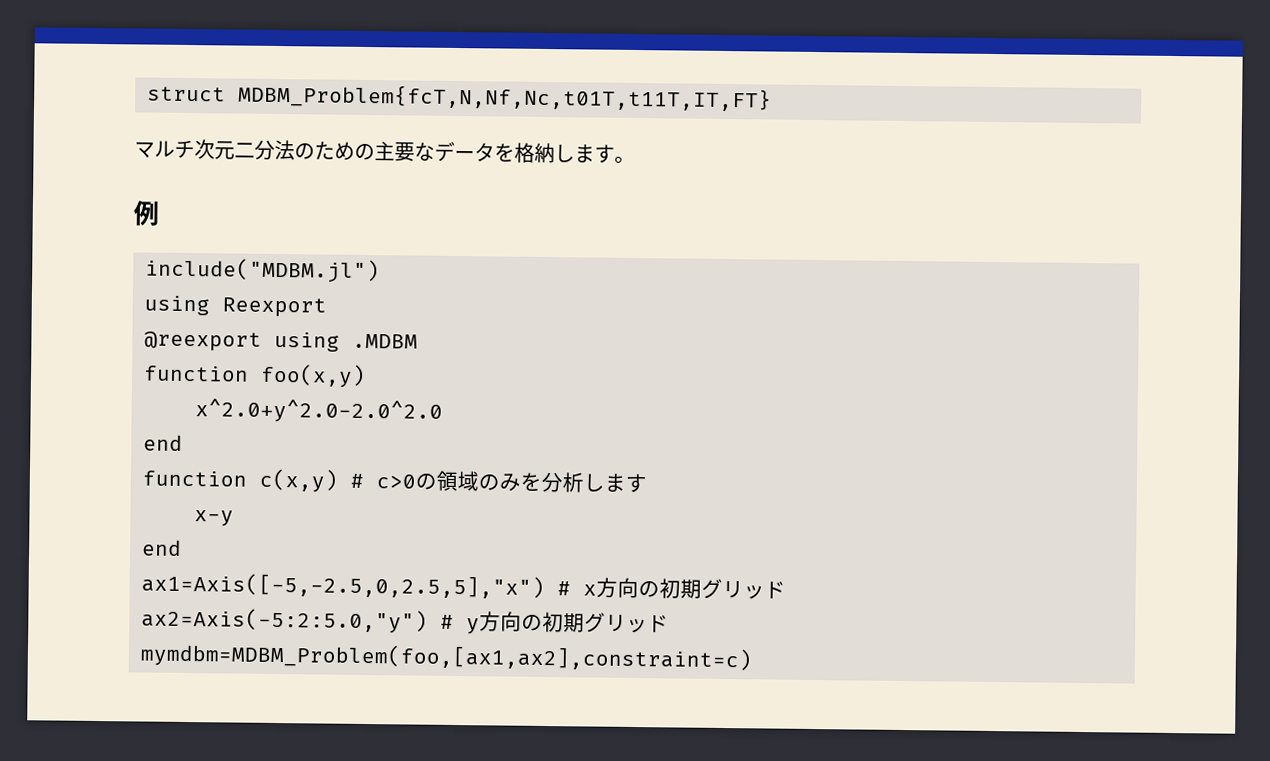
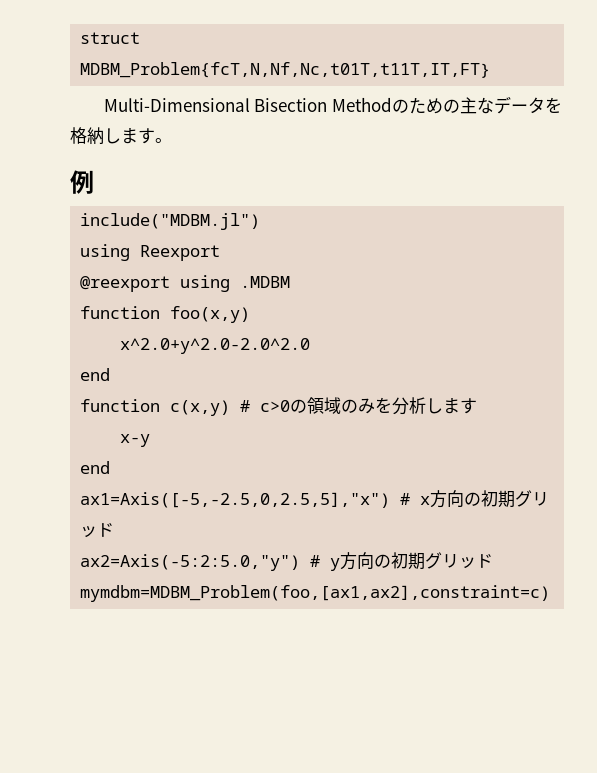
[134,139,295,161] マルチ次元二分法 -> [103,97,392,112] Multi-Dimensional Bisection Method
[394,142,415,162] 要 -> (477, 105) none

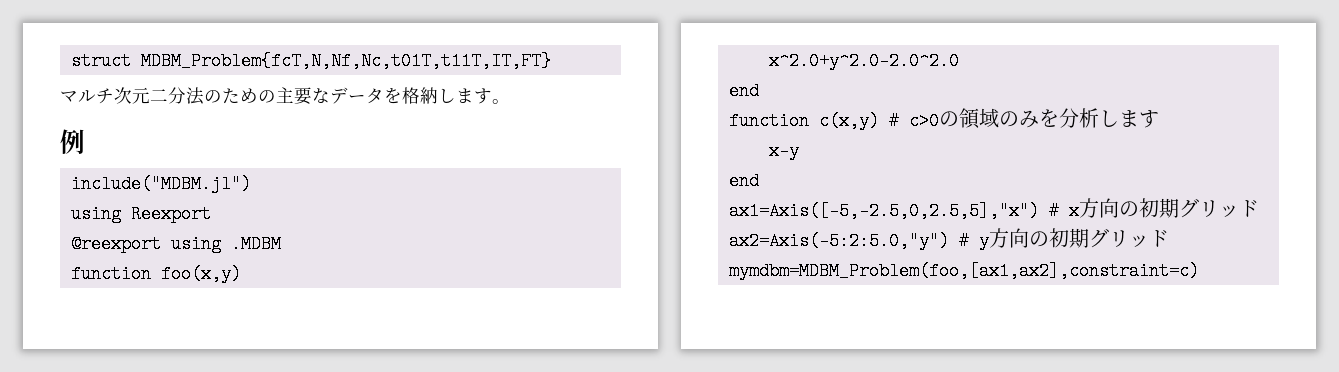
[103,97,392,112] Multi-Dimensional Bisection Method -> [60,87,204,105] マルチ次元二分法
(477, 105) none -> [294,87,312,105] 要

